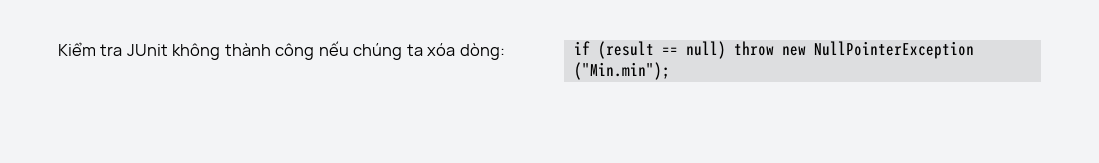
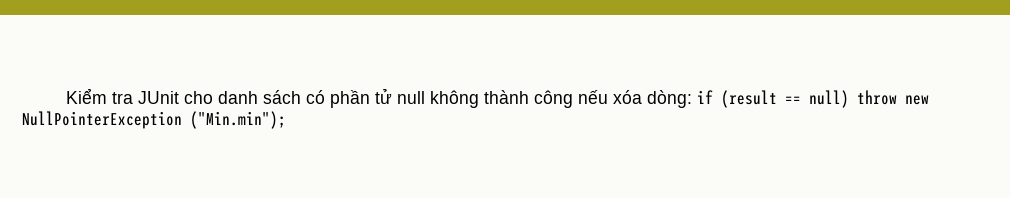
(168, 50) none -> [184,88,426,108] cho danh sách có phần tử null
[353,43,423,60] chúng ta -> (609, 97) none
(505, 51) // -> (693, 99) none

